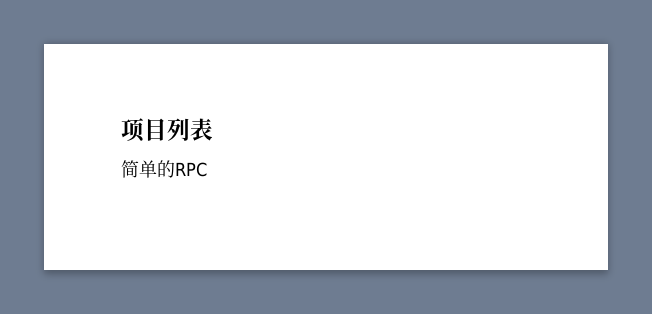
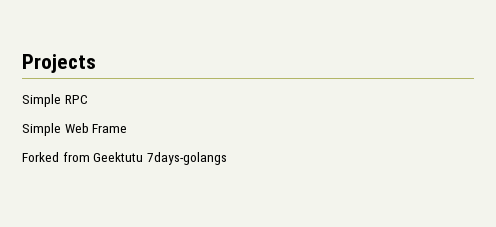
[121,118,213,142] [121,160,207,178] 项目列表 // 简单的RPC -> [22,54,96,73] [22,94,88,107] [22,123,128,136] [22,152,227,165] Projects // Simple RPC // Simple Web Frame // Forked from Geektutu 7days-golangs

